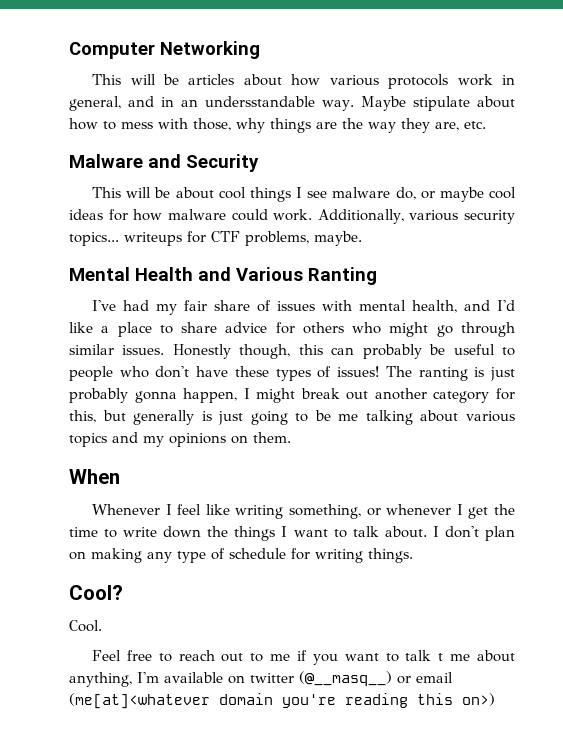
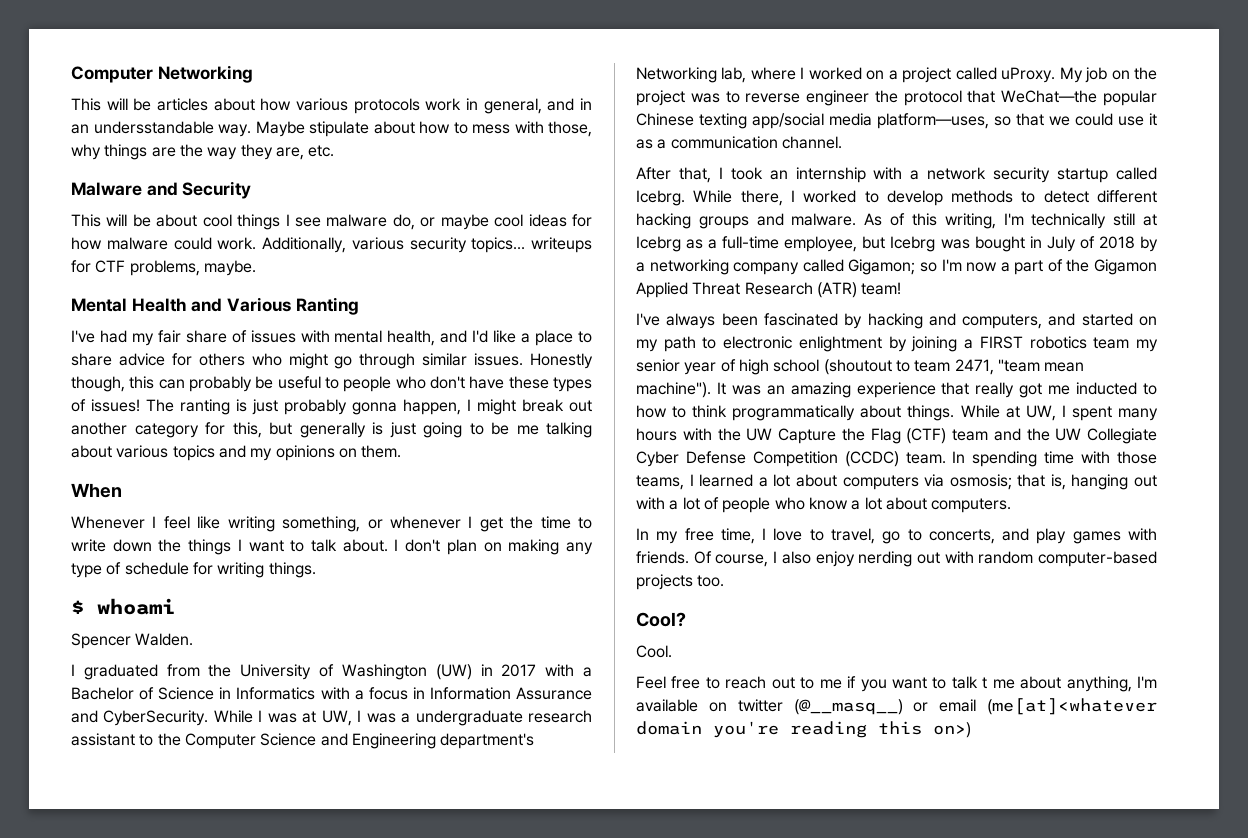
(413, 555) none -> [71,598,175,615] [71,633,194,649] [71,664,592,680] [71,687,593,700] [71,710,592,726] [71,733,535,749] [636,67,1157,83] [636,90,1157,106] [636,113,1157,129] [636,136,842,149] [636,167,1157,183] [636,190,1157,206] [636,213,1157,229] [636,236,1158,252] [636,259,1157,275] [636,282,902,298] [636,313,1157,329] [636,336,1158,352] [636,359,1085,375] [636,382,1157,398] [636,405,1158,421] [636,428,1157,444] [636,451,1157,467] [636,474,1157,490] [636,497,1012,513] [636,528,1157,544] [636,551,1157,567] [636,574,725,590] // $ whoami // Spencer Walden. // I graduated from the University of Washington (UW) in 2017 with a Bachelor of Science in Informatics with a focus in Information Assurance and CyberSecurity. While I was at UW, I was a undergraduate research assistant to the Computer Science and Engineering department's Networking lab, where I worked on a project called uProxy. My job on the project was to reverse engineer the protocol that WeChat—the popular Chinese texting app/social media platform—uses, so that we could use it as a communication channel. // After that, I took an internship with a network security startup called Icebrg. While there, I worked to develop methods to detect different hacking groups and malware. As of this writing, I'm technically still at Icebrg as a full-time employee, but Icebrg was bought in July of 2018 by a networking company called Gigamon; so I'm now a part of the Gigamon Applied Threat Research (ATR) team! // I've always been fascinated by hacking and computers, and started on my path to electronic enlightment by joining a FIRST robotics team my senior year of high school (shoutout to team 2471, "team mean machine"). It was an amazing experience that really got me inducted to how to think programmatically about things. While at UW, I spent many hours with the UW Capture the Flag (CTF) team and the UW Collegiate Cyber Defense Competition (CCDC) team. In spending time with those teams, I learned a lot about computers via osmosis; that is, hanging out with a lot of people who know a lot about computers. // In my free time, I love to travel, go to concerts, and play games with friends. Of course, I also enjoy nerding out with random computer-based projects too.

